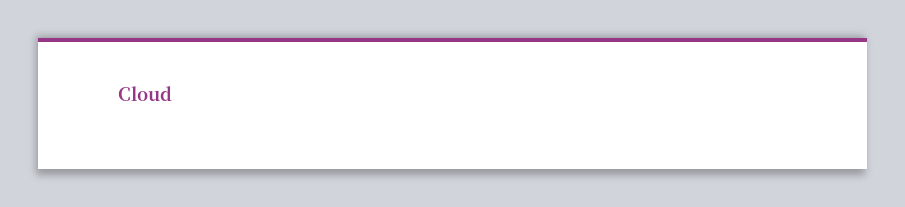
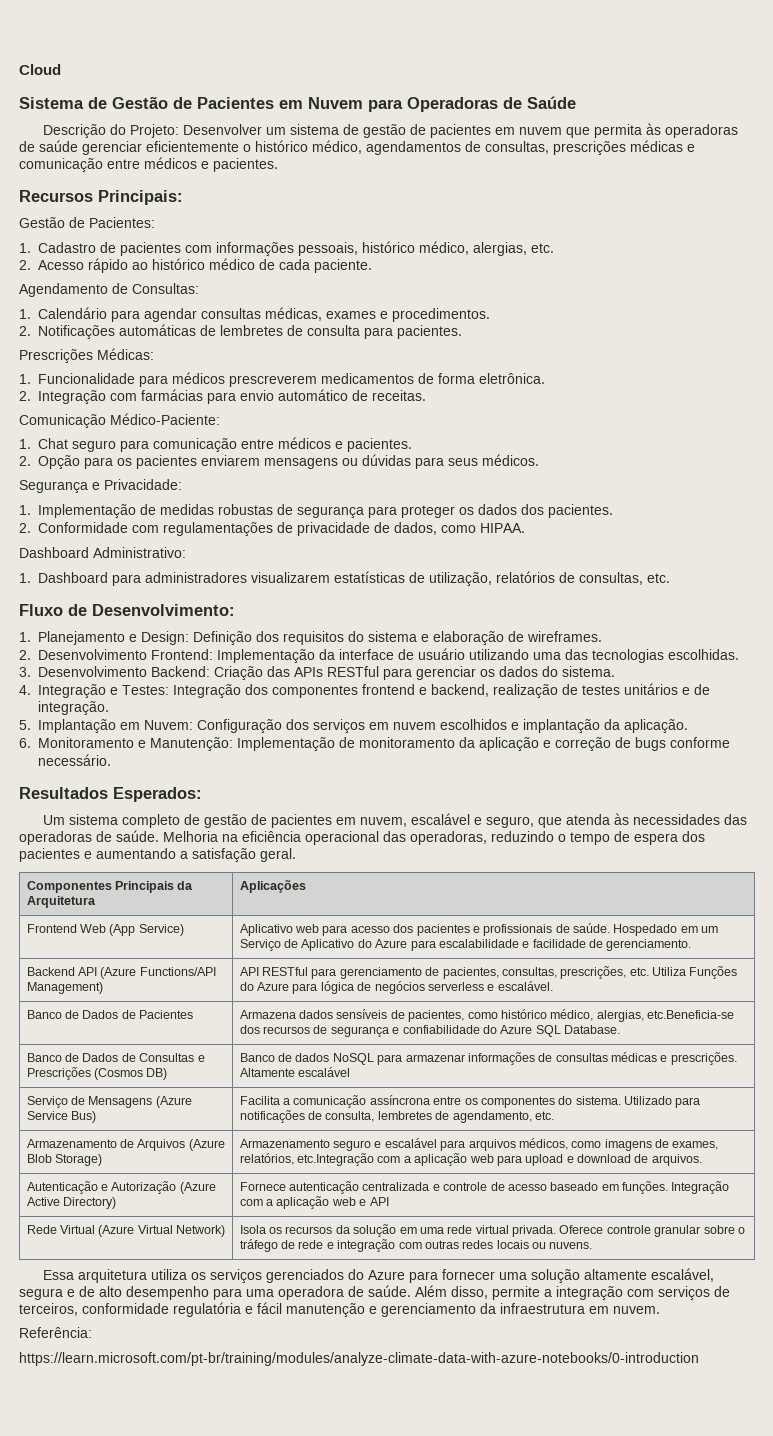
(172, 93) none -> [19,96,576,112] [42,123,738,138] [19,140,695,155] [19,157,278,172] [19,190,183,205] [19,217,155,228] [19,241,554,256] [19,258,372,273] [19,283,199,297] [19,307,490,322] [19,324,462,339] [19,348,154,363] [19,372,545,387] [19,389,426,404] [19,413,220,428] [19,437,412,452] [19,454,539,469] [19,479,182,493] [19,504,613,518] [19,522,525,536] [19,547,186,558] [19,571,670,586] [19,604,235,616] [19,631,602,645] [19,648,739,663] [19,666,615,680] [19,683,710,698] [38,701,109,715] [19,719,688,733] [19,737,730,751] [38,754,111,766] [19,787,202,802] [42,813,747,828] [19,830,705,845] [19,848,296,862] [26,881,194,893] [26,896,96,908] [239,880,306,893] [26,924,184,936] [239,923,719,936] [239,939,692,951] [26,967,216,979] [26,982,103,994] [239,966,738,979] [239,981,553,994] [26,1010,194,1019] [239,1009,735,1022] [239,1025,621,1037] [26,1053,205,1062] [26,1067,168,1080] [239,1052,737,1065] [239,1067,351,1077] [26,1096,192,1108] [26,1111,97,1123] [239,1095,701,1108] [239,1110,554,1123] [26,1139,225,1151] [26,1154,103,1166] [239,1138,719,1151] [239,1153,702,1166] [26,1181,216,1194] [26,1197,117,1209] [239,1181,730,1194] [239,1196,389,1209] [26,1225,226,1237] [239,1224,745,1237] [239,1239,593,1252] [42,1268,714,1283] [19,1285,730,1300] [19,1302,660,1317] [19,1327,92,1338] [19,1352,699,1366] // Sistema de Gestão de Pacientes em Nuvem para Operadoras de Saúde // Descrição do Projeto: Desenvolver um sistema de gestão de pacientes em nuvem que permita às operadoras de saúde gerenciar eficientemente o histórico médico, agendamentos de consultas, prescrições médicas e comunicação entre médicos e pacientes. // Recursos Principais: // Gestão de Pacientes: // 1. Cadastro de pacientes com informações pessoais, histórico médico, alergias, etc. // 2. Acesso rápido ao histórico médico de cada paciente. // Agendamento de Consultas: // 1. Calendário para agendar consultas médicas, exames e procedimentos. // 2. Notificações automáticas de lembretes de consulta para pacientes. // Prescrições Médicas: // 1. Funcionalidade para médicos prescreverem medicamentos de forma eletrônica. // 2. Integração com farmácias para envio automático de receitas. // Comunicação Médico-Paciente: // 1. Chat seguro para comunicação entre médicos e pacientes. // 2. Opção para os pacientes enviarem mensagens ou dúvidas para seus médicos. // Segurança e Privacidade: // 1. Implementação de medidas robustas de segurança para proteger os dados dos pacientes. // 2. Conformidade com regulamentações de privacidade de dados, como HIPAA. // Dashboard Administrativo: // 1. Dashboard para administradores visualizarem estatísticas de utilização, relatórios de consultas, etc. // Fluxo de Desenvolvimento: // 1. Planejamento e Design: Definição dos requisitos do sistema e elaboração de wireframes. // 2. Desenvolvimento Frontend: Implementação da interface de usuário utilizando uma das tecnologias escolhidas. // 3. Desenvolvimento Backend: Criação das APIs RESTful para gerenciar os dados do sistema. // 4. Integração e Testes: Integração dos componentes frontend e backend, realização de testes unitários e de integração. // 5. Implantação em Nuvem: Configuração dos serviços em nuvem escolhidos e implantação da aplicação. // 6. Monitoramento e Manutenção: Implementação de monitoramento da aplicação e correção de bugs conforme necessário. // Resultados Esperados: // Um sistema completo de gestão de pacientes em nuvem, escalável e seguro, que atenda às necessidades das operadoras de saúde. Melhoria na eficiência operacional das operadoras, reduzindo o tempo de espera dos pacientes e aumentando a satisfação geral. // Componentes Principais da Arquitetura | Aplicações // Frontend Web (App Service) | Aplicativo web para acesso dos pacientes e profissionais de saúde. Hospedado em um Serviço de Aplicativo do Azure para escalabilidade e facilidade de gerenciamento. // Backend API (Azure Functions/API Management) | API RESTful para gerenciamento de pacientes, consultas, prescrições, etc. Utiliza Funções do Azure para lógica de negócios serverless e escalável. // Banco de Dados de Pacientes | Armazena dados sensíveis de pacientes, como histórico médico, alergias, etc.Beneficia-se dos recursos de segurança e confiabilidade do Azure SQL Database. // Banco de Dados de Consultas e Prescrições (Cosmos DB) | Banco de dados NoSQL para armazenar informações de consultas médicas e prescrições. Altamente escalável // Serviço de Mensagens (Azure Service Bus) | Facilita a comunicação assíncrona entre os componentes do sistema. Utilizado para notificações de consulta, lembretes de agendamento, etc. // Armazenamento de Arquivos (Azure Blob Storage) | Armazenamento seguro e escalável para arquivos médicos, como imagens de exames, relatórios, etc.Integração com a aplicação web para upload e download de arquivos. // Autenticação e Autorização (Azure Active Directory) | Fornece autenticação centralizada e controle de acesso baseado em funções. Integração com a aplicação web e API // Rede Virtual (Azure Virtual Network) | Isola os recursos da solução em uma rede virtual privada. Oferece controle granular sobre o tráfego de rede e integração com outras redes locais ou nuvens. // Essa arquitetura utiliza os serviços gerenciados do Azure para fornecer uma solução altamente escalável, segura e de alto desempenho para uma operadora de saúde. Além disso, permite a integração com serviços de terceiros, conformidade regulatória e fácil manutenção e gerenciamento da infraestrutura em nuvem. // Referência: // https://learn.microsoft.com/pt-br/training/modules/analyze-climate-data-with-azure-notebooks/0-introduction

